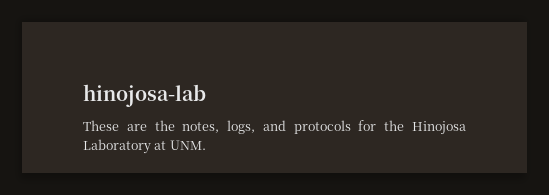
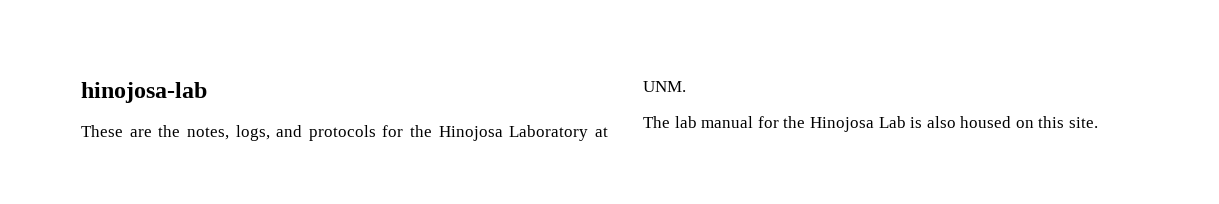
(206, 145) none -> [643,116,1099,132] // The lab manual for the Hinojosa Lab is also housed on this site.

